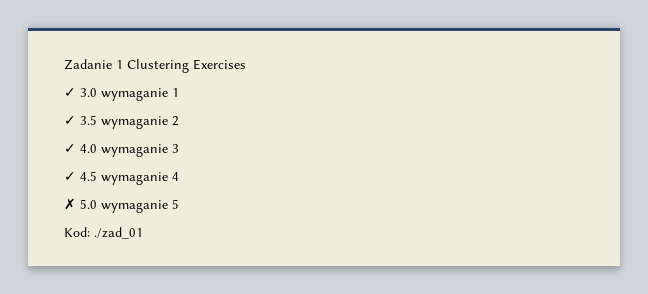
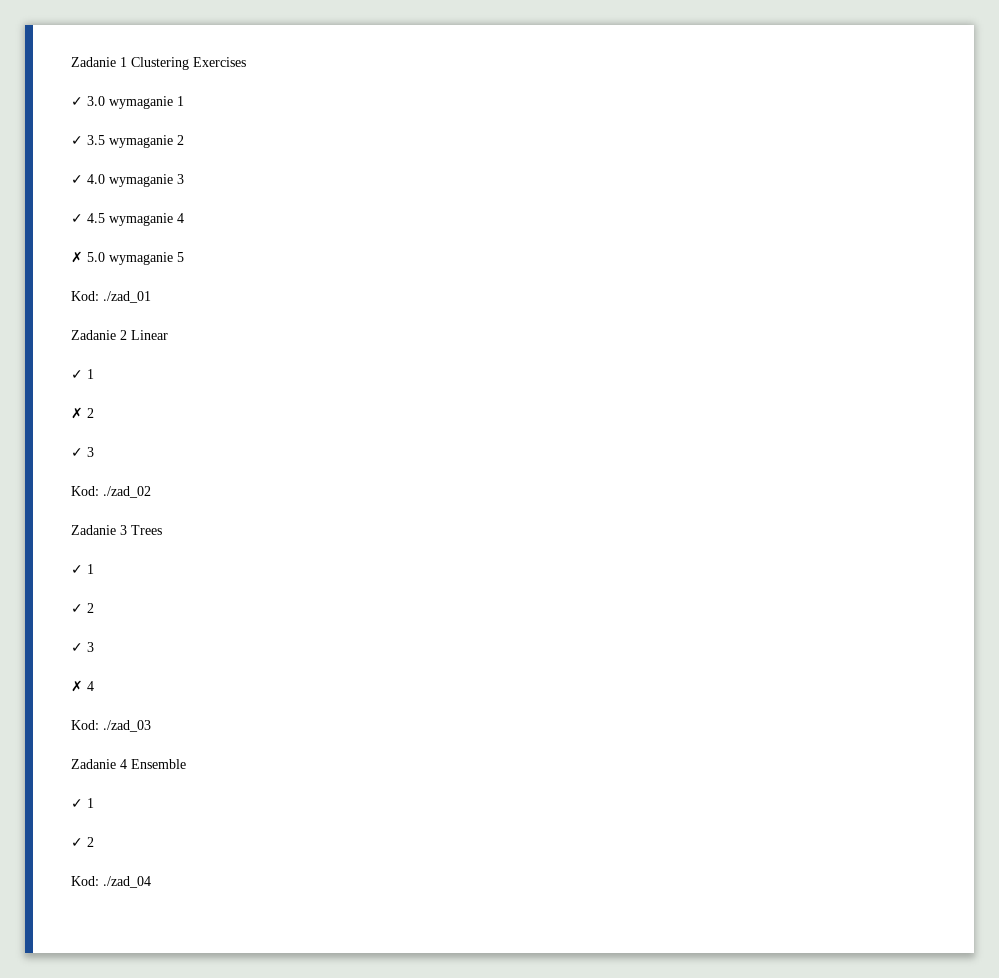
(143, 233) none -> [71,330,168,340] [71,369,94,379] [71,407,94,419] [71,447,94,457] [71,486,151,498] [71,525,162,535] [71,564,94,574] [71,603,94,613] [71,642,94,652] [71,680,94,692] [71,720,151,732] [71,759,186,769] [71,798,94,808] [71,837,94,847] [71,876,151,888] // Zadanie 2 Linear // ✓ 1 // ✗ 2 // ✓ 3 // Kod: ./zad_02 // Zadanie 3 Trees // ✓ 1 // ✓ 2 // ✓ 3 // ✗ 4 // Kod: ./zad_03 // Zadanie 4 Ensemble // ✓ 1 // ✓ 2 // Kod: ./zad_04

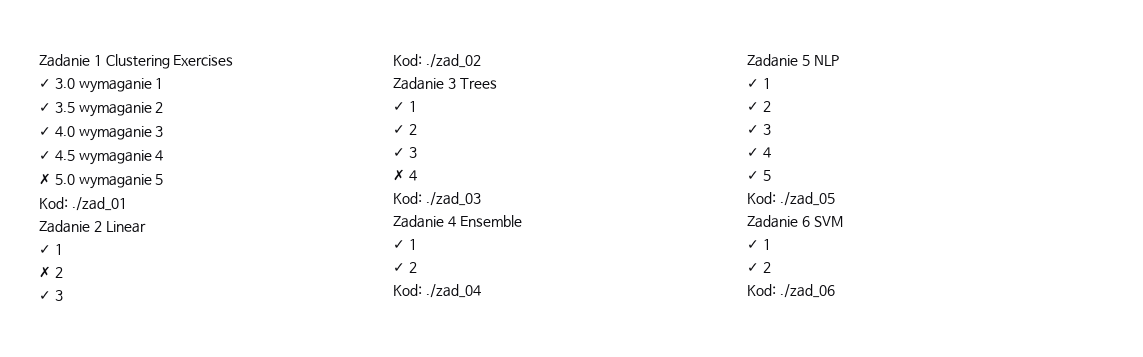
(151, 882) none -> [747,54,839,67] [747,78,771,89] [747,101,771,112] [747,124,771,135] [747,147,771,158] [747,170,771,181] [747,192,835,206] [747,215,843,228] [747,239,771,250] [747,262,771,273] [747,284,835,298] // Zadanie 5 NLP // ✓ 1 // ✓ 2 // ✓ 3 // ✓ 4 // ✓ 5 // Kod: ./zad_05 // Zadanie 6 SVM // ✓ 1 // ✓ 2 // Kod: ./zad_06

